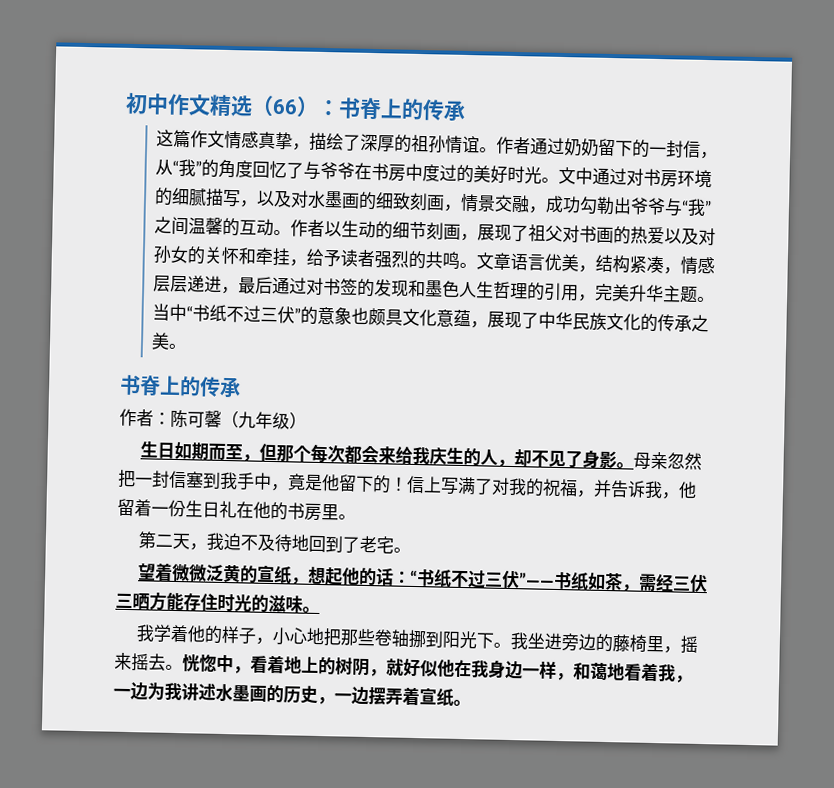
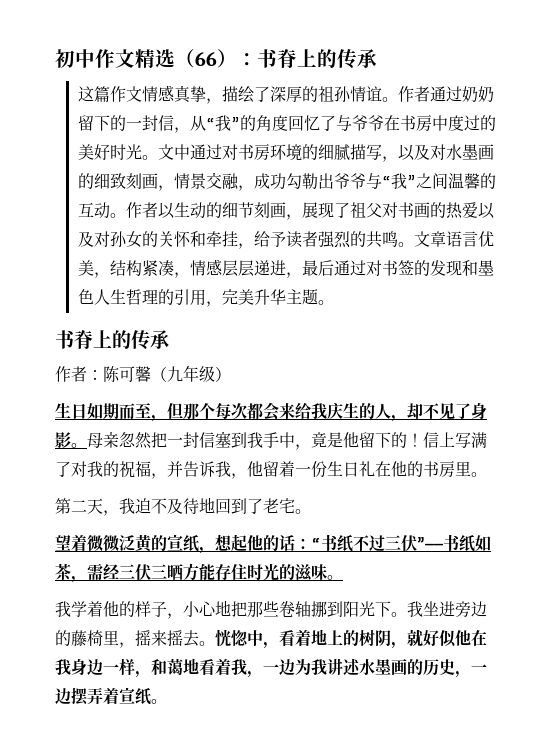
[152,303,710,333] [151,332,187,350] 当中“书纸不过三伏”的意象也颇具文化意蕴，展现了中华民族文化的传承之美。 -> (334, 302) none

